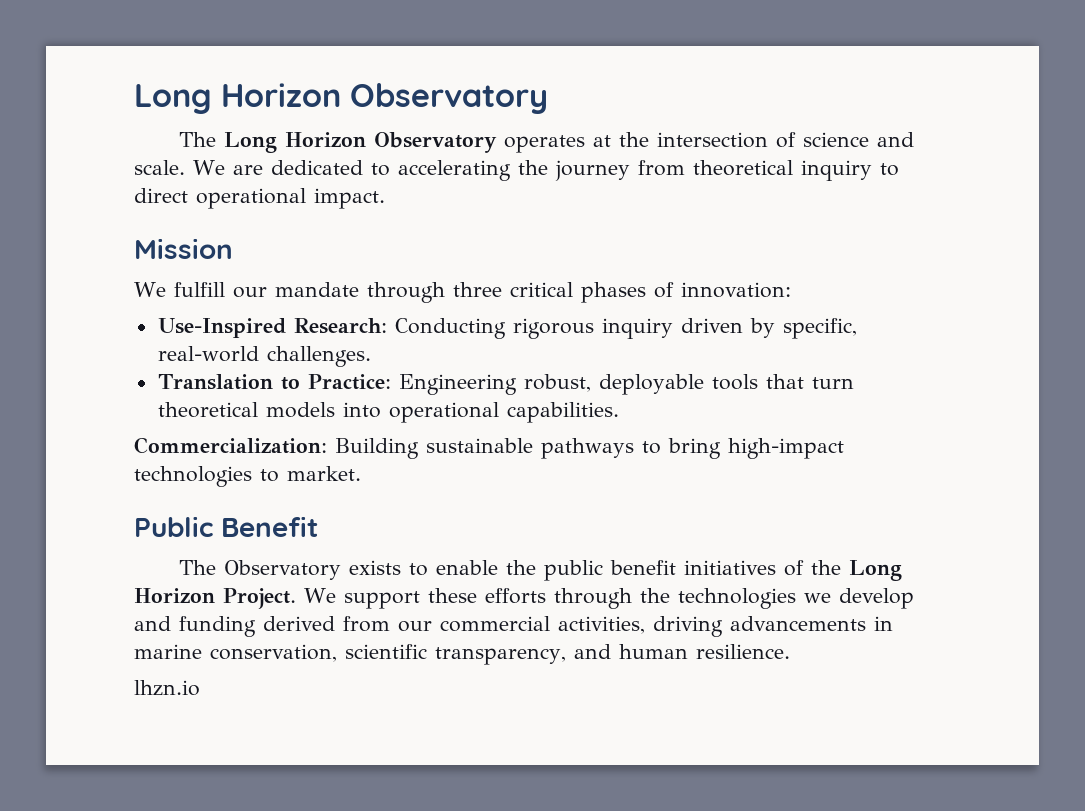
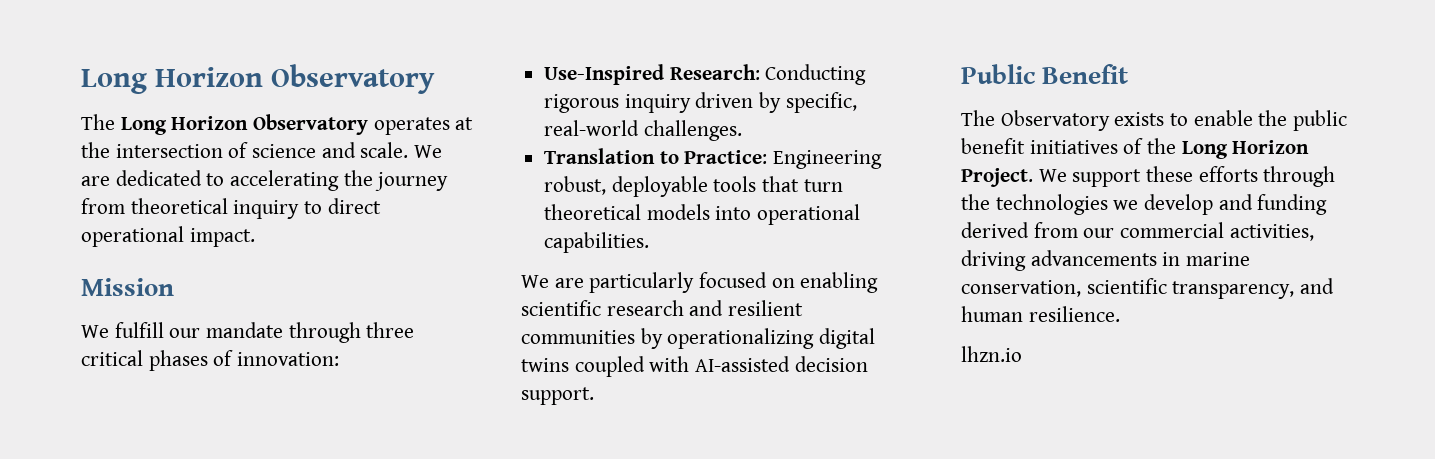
[134,437,844,459] [134,466,361,487] Commercialization: Building sustainable pathways to bring high-impact technologies to market. -> [521,272,879,293] [521,300,804,316] [521,328,876,349] [521,356,868,377] [521,387,594,405] We are particularly focused on enabling scientific research and resilient communities by operationalizing digital twins coupled with AI-assisted decision support.

